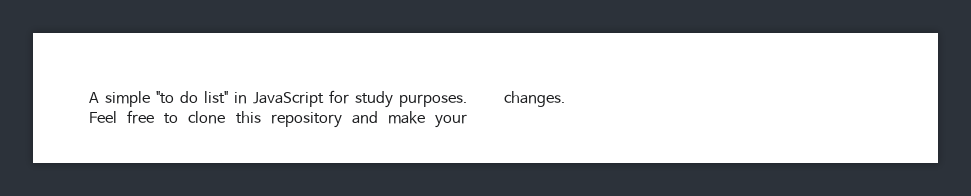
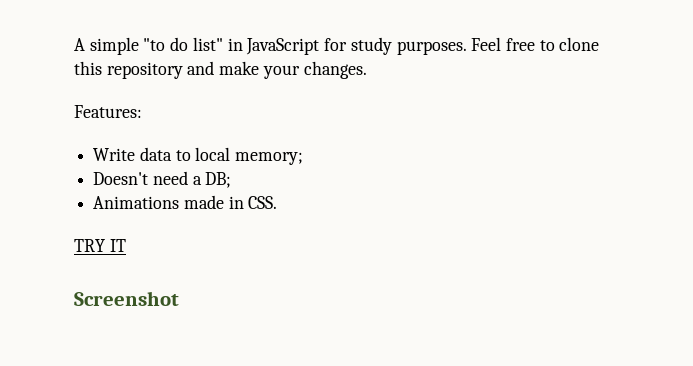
(565, 99) none -> [74,105,142,118] [93,147,304,165] [93,171,232,188] [93,195,278,209] [74,239,126,252] [74,291,179,306] // Features: // Write data to local memory; // Doesn't need a DB; // Animations made in CSS. // TRY IT // Screenshot

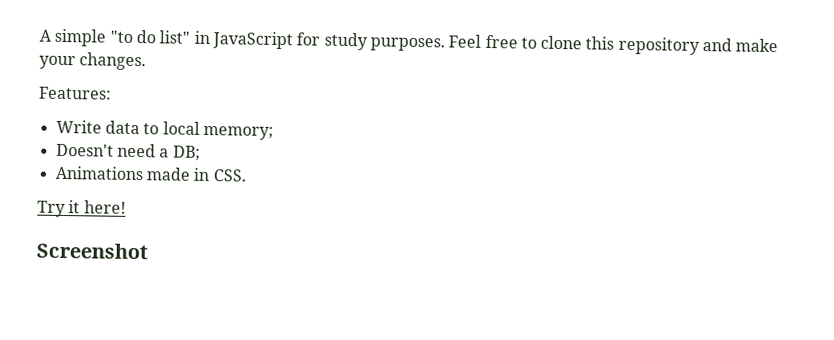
[74,239,126,252] TRY IT -> [37,200,126,218] Try it here!

